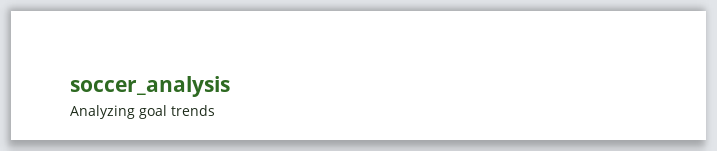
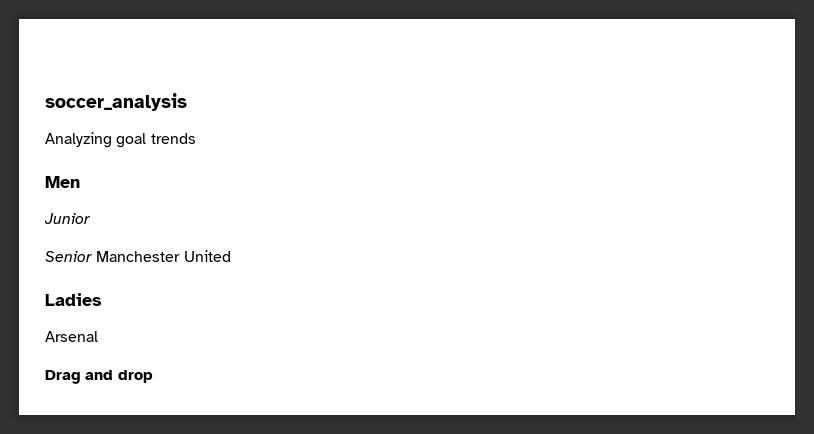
(215, 110) none -> [45,176,80,188] [44,213,91,224] [45,250,231,262] [45,293,102,306] [45,331,98,342] [45,370,153,384] // Men // Junior // Senior Manchester United // Ladies // Arsenal // Drag and drop

